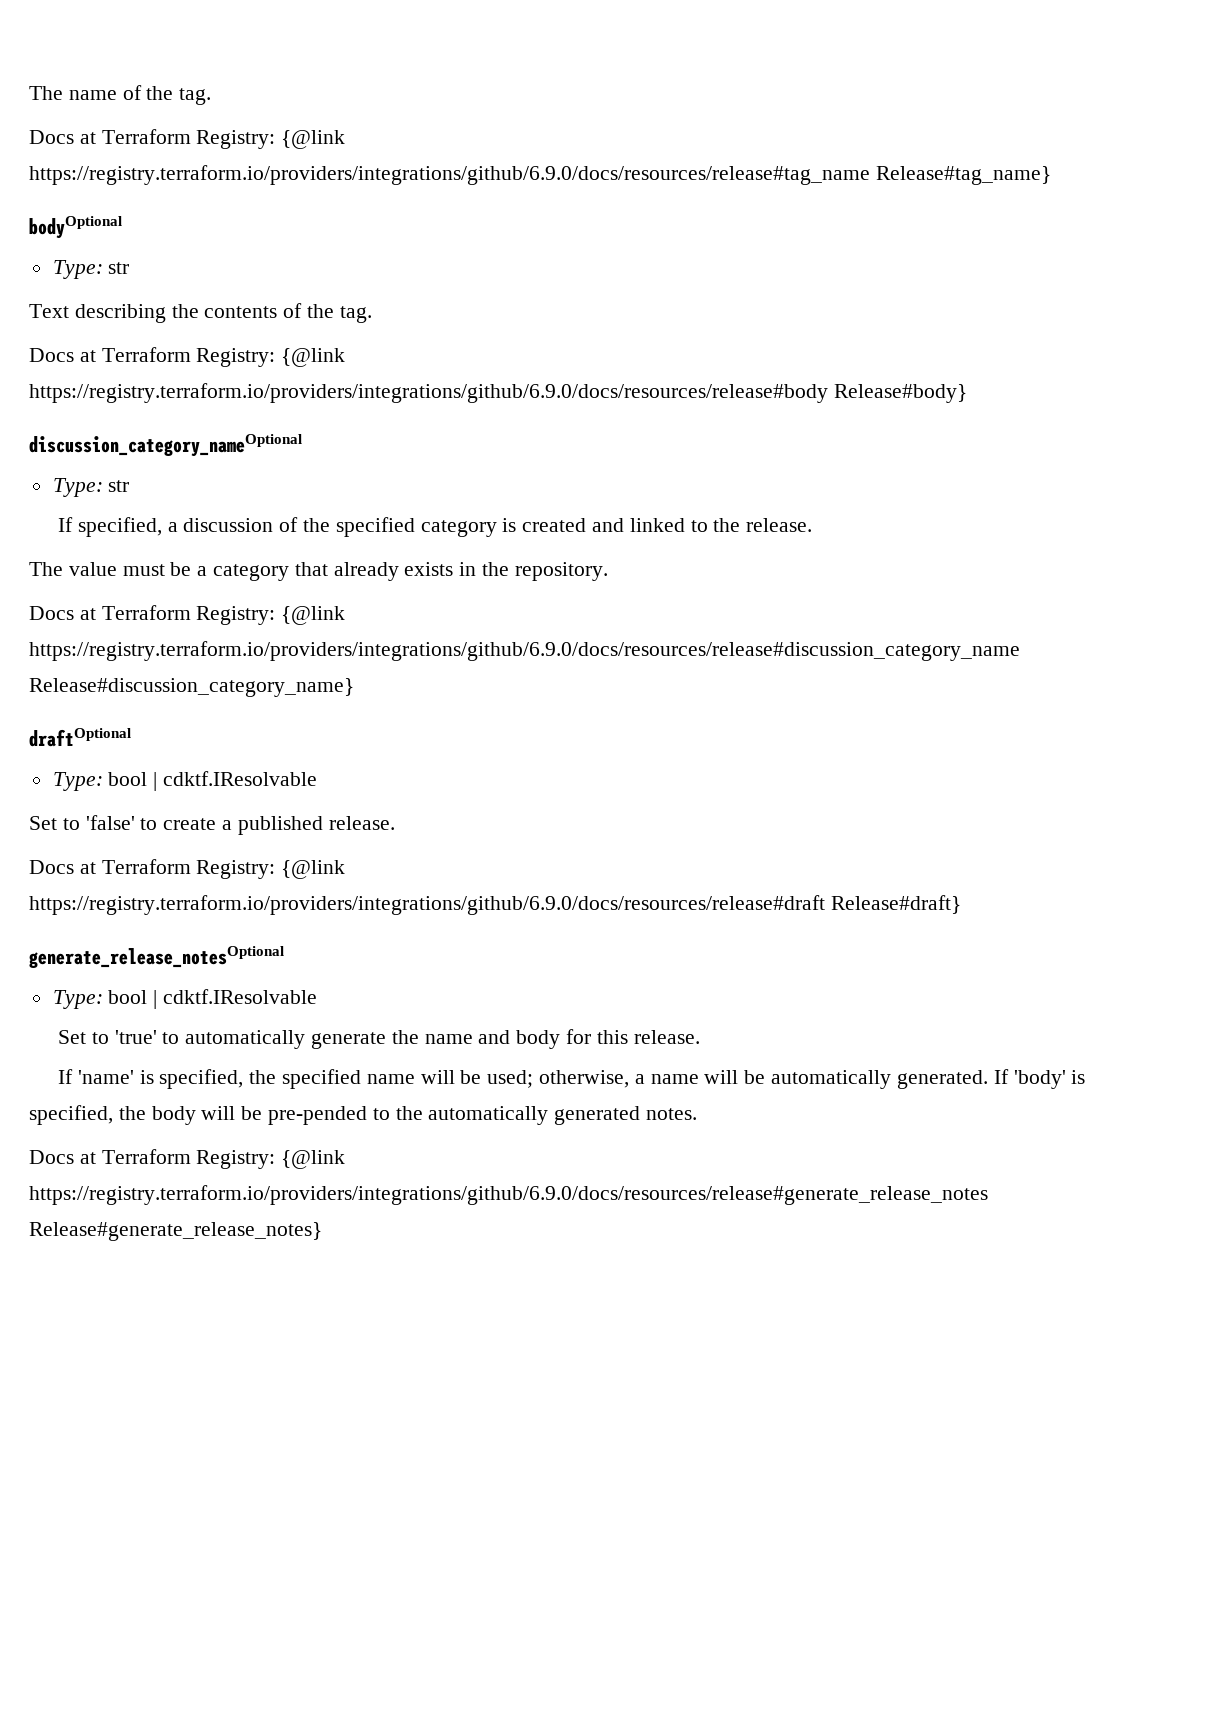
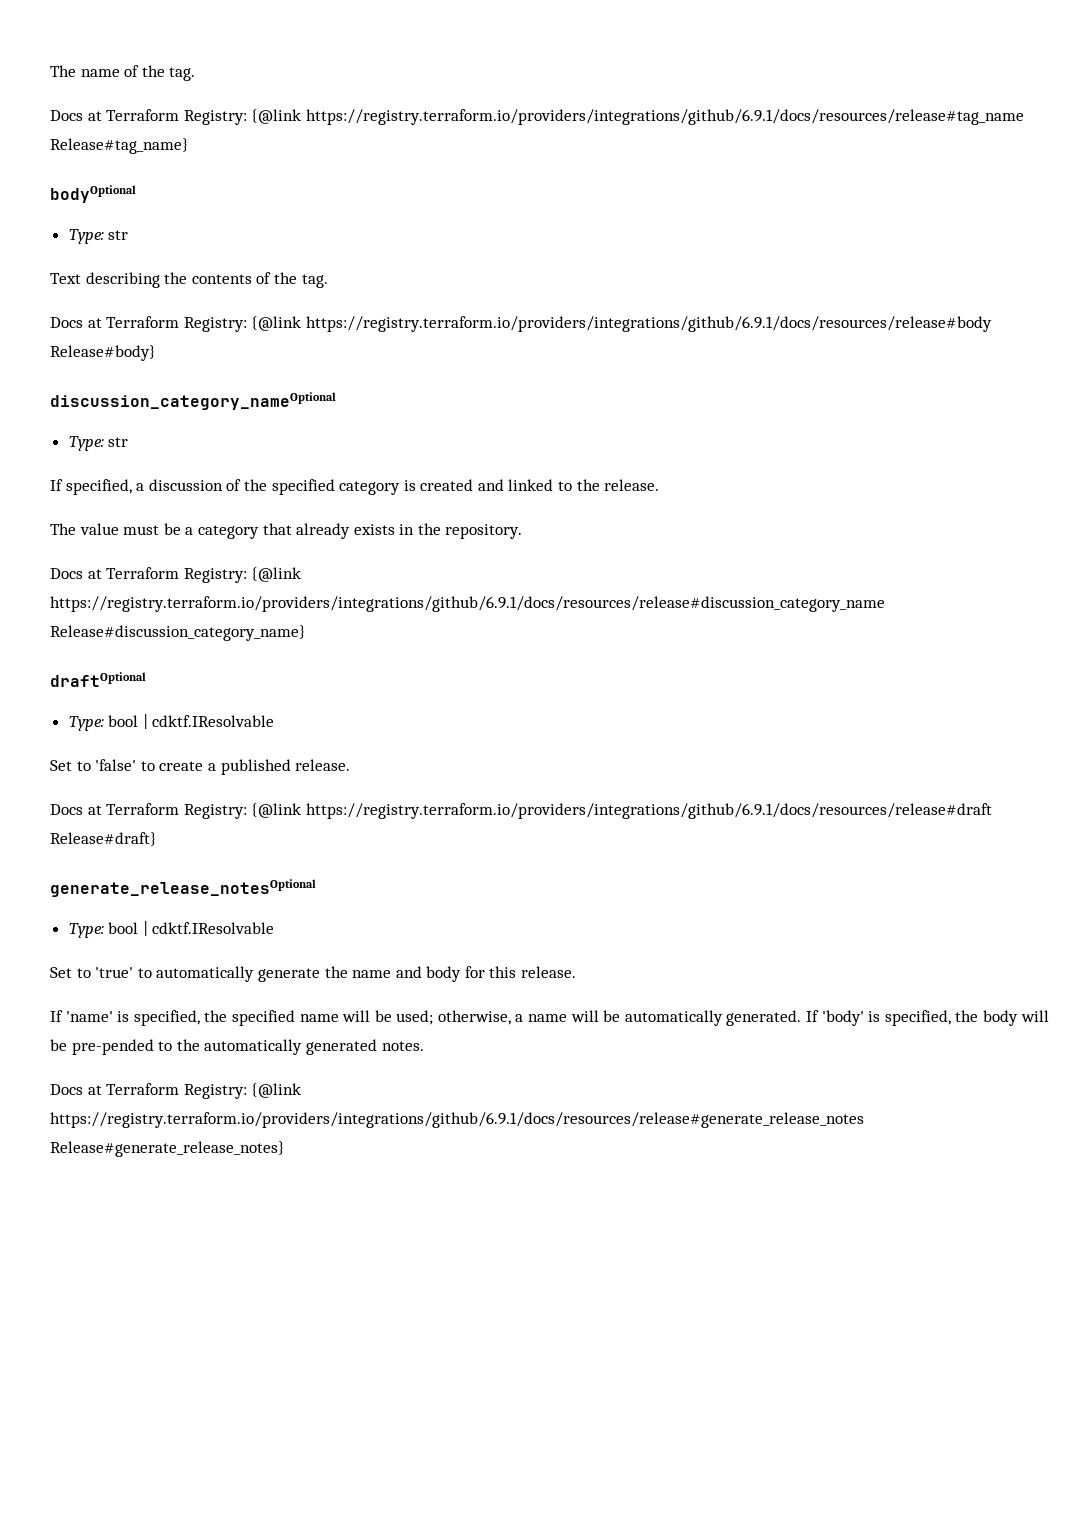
[29,165,870,185] https://registry.terraform.io/providers/integrations/github/6.9.0/docs/resources/release#tag_name -> [305,109,1024,125] https://registry.terraform.io/providers/integrations/github/6.9.1/docs/resources/release#tag_name
[29,383,828,403] https://registry.terraform.io/providers/integrations/github/6.9.0/docs/resources/release#body -> [305,316,992,332] https://registry.terraform.io/providers/integrations/github/6.9.1/docs/resources/release#body
[29,641,1020,661] https://registry.terraform.io/providers/integrations/github/6.9.0/docs/resources/release#discussion_category_name -> [50,596,885,612] https://registry.terraform.io/providers/integrations/github/6.9.1/docs/resources/release#discussion_category_name
[29,895,825,915] https://registry.terraform.io/providers/integrations/github/6.9.0/docs/resources/release#draft -> [305,803,992,819] https://registry.terraform.io/providers/integrations/github/6.9.1/docs/resources/release#draft
[29,1185,988,1205] https://registry.terraform.io/providers/integrations/github/6.9.0/docs/resources/release#generate_release_notes -> [50,1112,864,1128] https://registry.terraform.io/providers/integrations/github/6.9.1/docs/resources/release#generate_release_notes

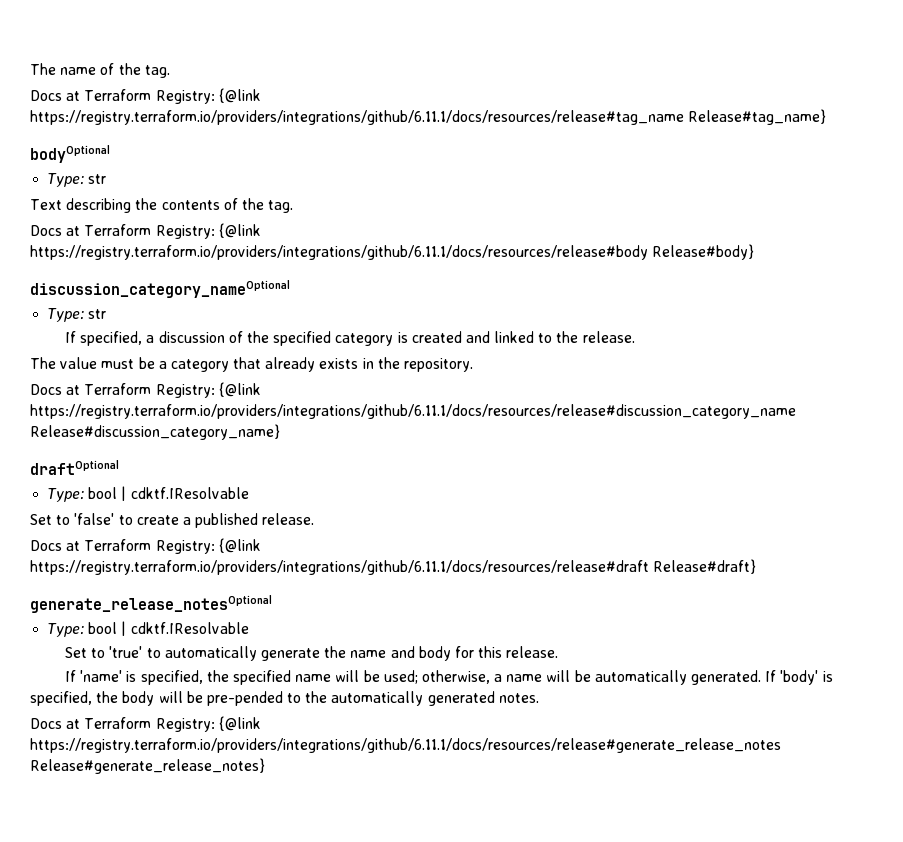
[305,109,1024,125] https://registry.terraform.io/providers/integrations/github/6.9.1/docs/resources/release#tag_name -> [30,110,684,125] https://registry.terraform.io/providers/integrations/github/6.11.1/docs/resources/release#tag_name
[305,316,992,332] https://registry.terraform.io/providers/integrations/github/6.9.1/docs/resources/release#body -> [30,245,648,260] https://registry.terraform.io/providers/integrations/github/6.11.1/docs/resources/release#body
[50,596,885,612] https://registry.terraform.io/providers/integrations/github/6.9.1/docs/resources/release#discussion_category_name -> [30,404,796,419] https://registry.terraform.io/providers/integrations/github/6.11.1/docs/resources/release#discussion_category_name
[305,803,992,819] https://registry.terraform.io/providers/integrations/github/6.9.1/docs/resources/release#draft -> [30,560,649,575] https://registry.terraform.io/providers/integrations/github/6.11.1/docs/resources/release#draft
[50,1112,864,1128] https://registry.terraform.io/providers/integrations/github/6.9.1/docs/resources/release#generate_release_notes -> [30,738,781,753] https://registry.terraform.io/providers/integrations/github/6.11.1/docs/resources/release#generate_release_notes

